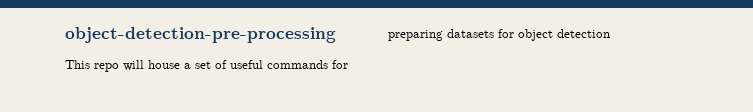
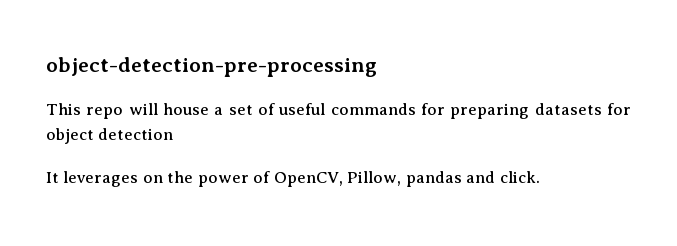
(610, 33) none -> [46,171,540,187] // It leverages on the power of OpenCV, Pillow, pandas and click.

